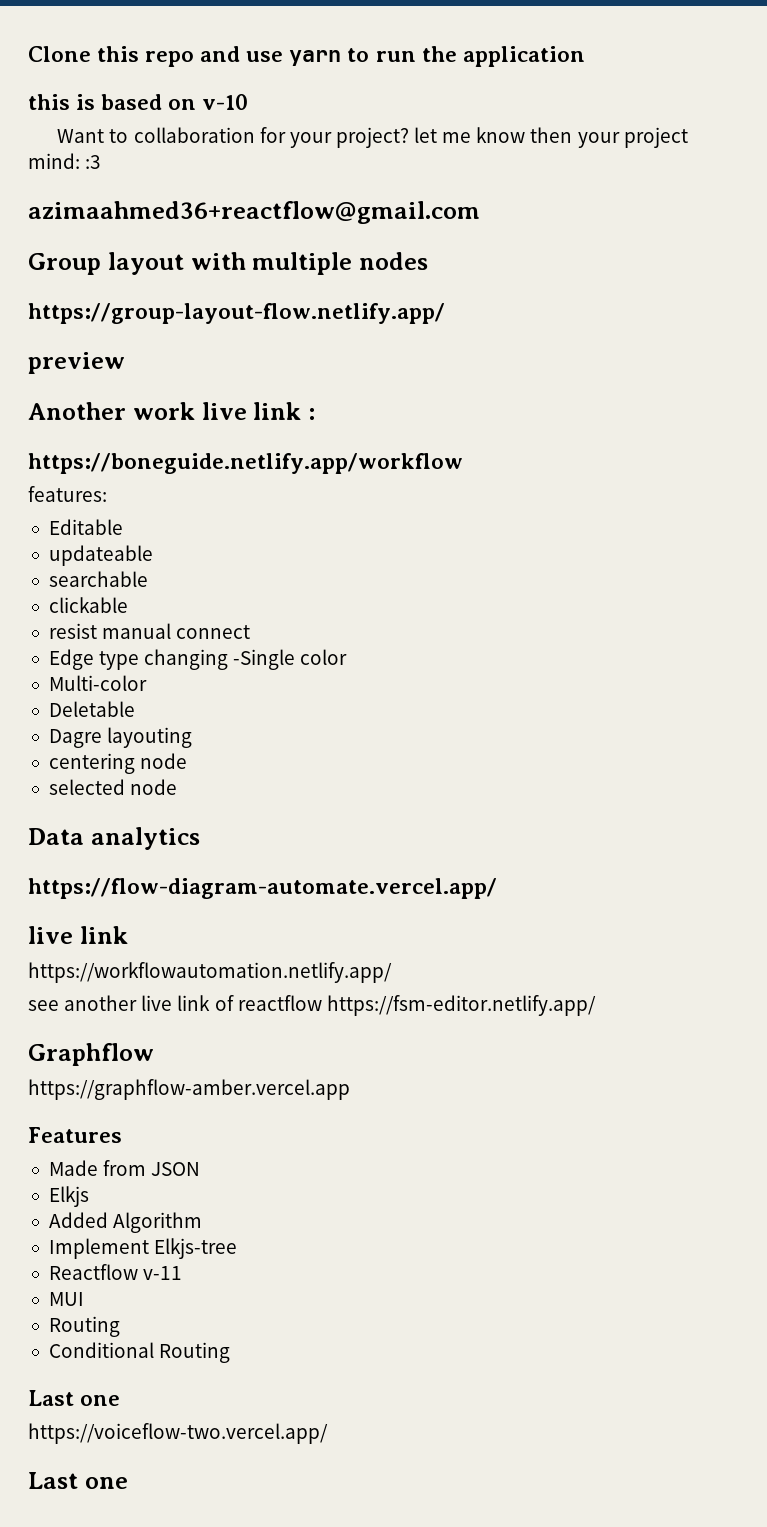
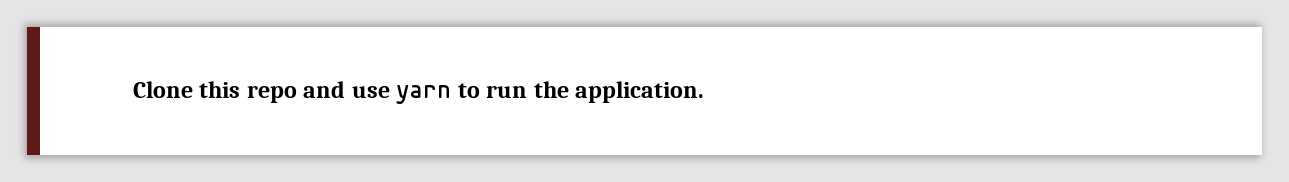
[462,46,585,67] [28,94,249,110] [57,127,688,148] [28,153,102,169] [28,201,480,224] [28,252,428,275] [28,303,445,324] [28,352,125,374] [28,402,316,420] [28,453,463,474] [28,486,107,502] [48,519,123,535] [48,545,153,566] [48,571,148,587] [48,597,128,613] [48,623,251,639] [48,649,348,670] [48,675,147,691] [48,701,135,717] [48,727,193,748] [48,753,188,774] [48,779,178,795] [28,827,200,850] [28,878,497,899] [28,926,128,944] [28,962,392,983] [28,995,596,1016] [28,1043,154,1066] [28,1079,350,1100] [28,1127,122,1143] [48,1160,201,1176] [48,1186,89,1207] [48,1212,203,1233] [48,1238,238,1259] [48,1264,183,1280] [48,1292,84,1306] [48,1316,120,1337] [48,1342,231,1363] [28,1390,121,1406] [28,1423,328,1444] [28,1472,128,1489] application // this is based on v-10 // Want to collaboration for your project? let me know then your project mind: :3 // azimaahmed36+reactflow@gmail.com // Group layout with multiple nodes // https://group-layout-flow.netlify.app/ // preview // Another work live link : // https://boneguide.netlify.app/workflow // features: // Editable // updateable // searchable // clickable // resist manual connect // Edge type changing -Single color // Multi-color // Deletable // Dagre layouting // centering node // selected node // Data analytics // https://flow-diagram-automate.vercel.app/ // live link // https://workflowautomation.netlify.app/ // see another live link of reactflow https://fsm-editor.netlify.app/ // Graphflow // https://graphflow-amber.vercel.app // Features // Made from JSON // Elkjs // Added Algorithm // Implement Elkjs-tree // Reactflow v-11 // MUI // Routing // Conditional Routing // Last one // https://voiceflow-two.vercel.app/ // Last one -> [575,81,705,103] application.

